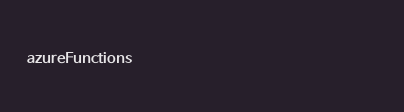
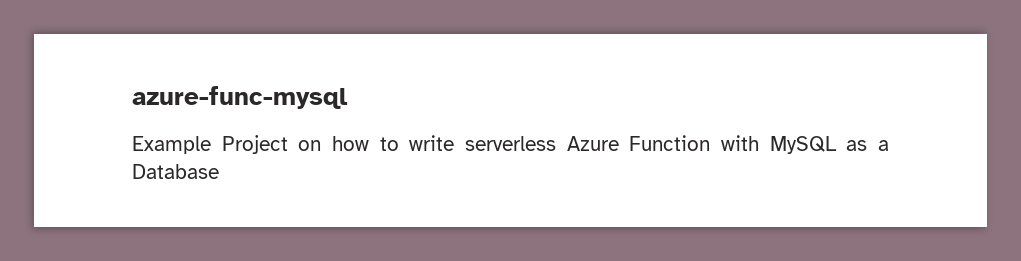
[27,52,132,64] azureFunctions -> [132,86,348,109] [132,135,889,154] [132,164,219,179] azure-func-mysql // Example Project on how to write serverless Azure Function with MySQL as a Database

